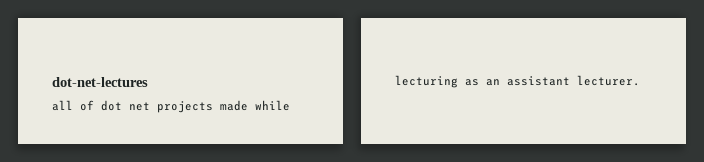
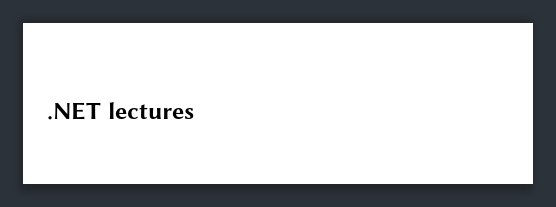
[52,77,148,87] [52,100,290,113] [395,75,640,88] dot-net-lectures // all of dot net projects made while lecturing as an assistant lecturer. -> [47,102,194,120] .NET lectures

